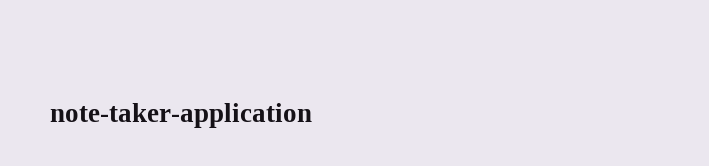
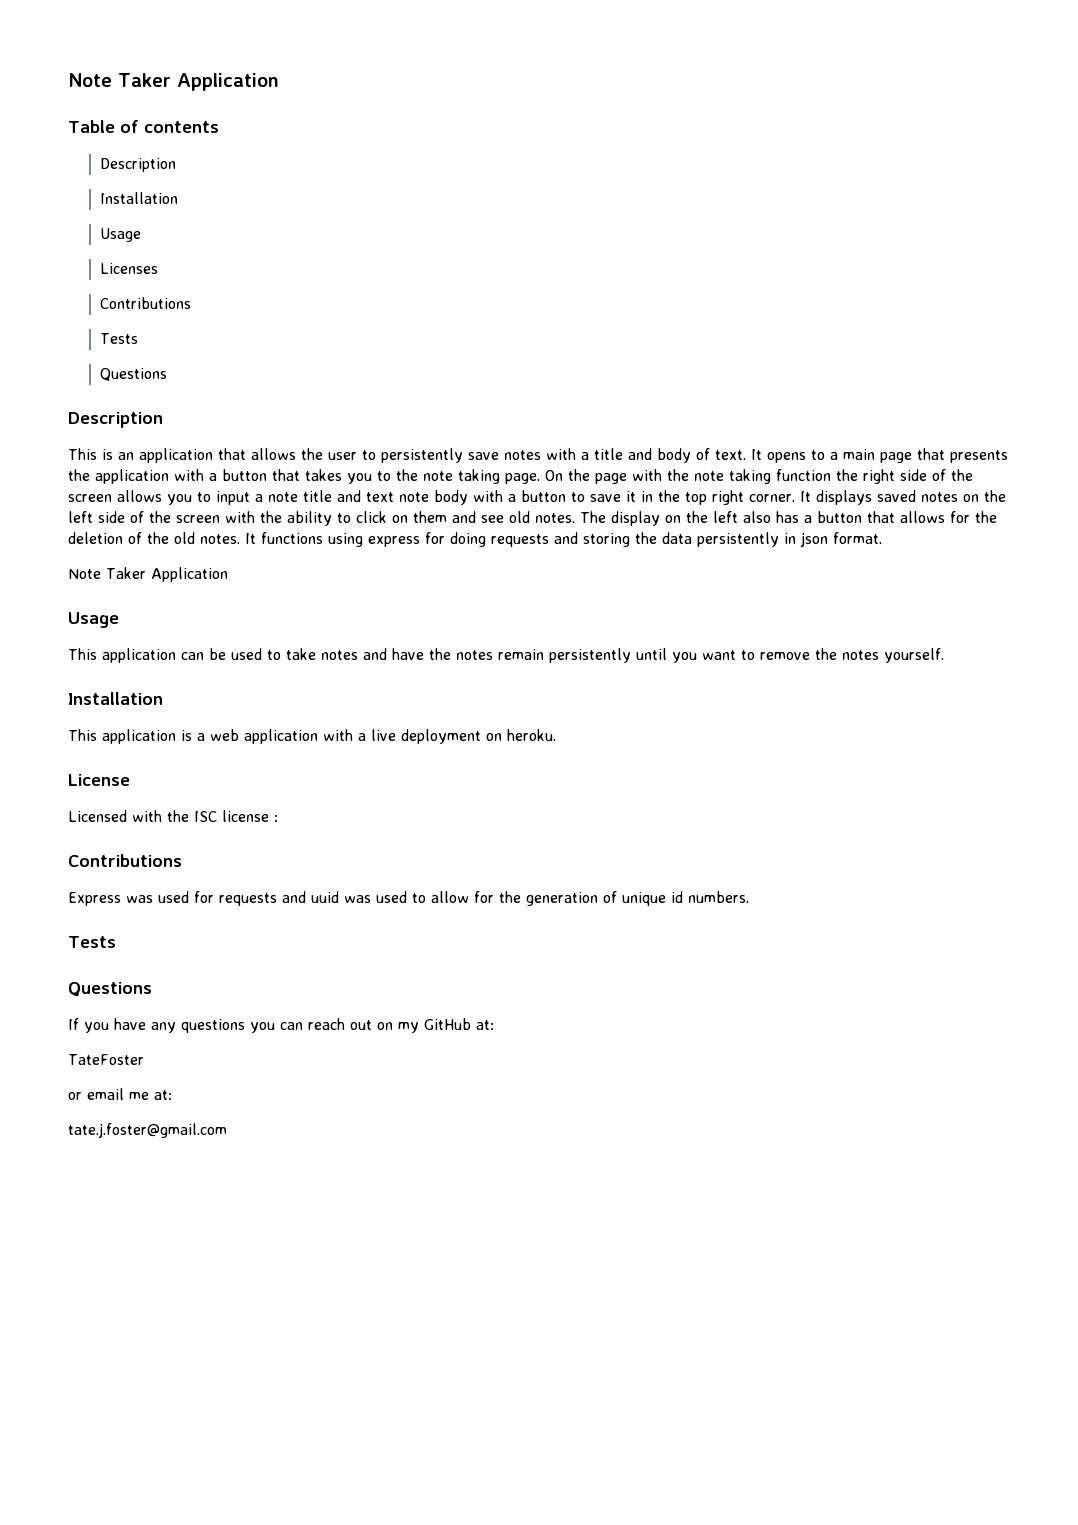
[50,103,312,128] note-taker-application -> [68,73,279,91] [68,120,219,133] [99,158,176,172] [99,192,178,204] [99,228,141,242] [99,263,158,274] [99,297,191,309] [99,333,138,344] [99,368,167,381] [68,412,163,428] [68,448,1008,463] [68,469,973,484] [68,490,1006,505] [68,511,997,526] [68,532,882,547] [68,567,228,582] [68,612,119,628] [68,648,944,663] [68,692,163,705] [68,729,556,744] [68,774,130,786] [68,810,278,822] [68,854,182,867] [68,891,749,906] [68,936,116,948] [68,982,152,997] [68,1018,494,1033] [68,1054,144,1065] [68,1088,172,1100] [68,1123,227,1138] Note Taker Application // Table of contents // Description // Installation // Usage // Licenses // Contributions // Tests // Questions // Description // This is an application that allows the user to persistently save notes with a title and body of text. It opens to a main page that presents the application with a button that takes you to the note taking page. On the page with the note taking function the right side of the screen allows you to input a note title and text note body with a button to save it in the top right corner. It displays saved notes on the left side of the screen with the ability to click on them and see old notes. The display on the left also has a button that allows for the deletion of the old notes. It functions using express for doing requests and storing the data persistently in json format. // Note Taker Application // Usage // This application can be used to take notes and have the notes remain persistently until you want to remove the notes yourself. // Installation // This application is a web application with a live deployment on heroku. // License // Licensed with the ISC license : // Contributions // Express was used for requests and uuid was used to allow for the generation of unique id numbers. // Tests // Questions // If you have any questions you can reach out on my GitHub at: // TateFoster // or email me at: // tate.j.foster@gmail.com

